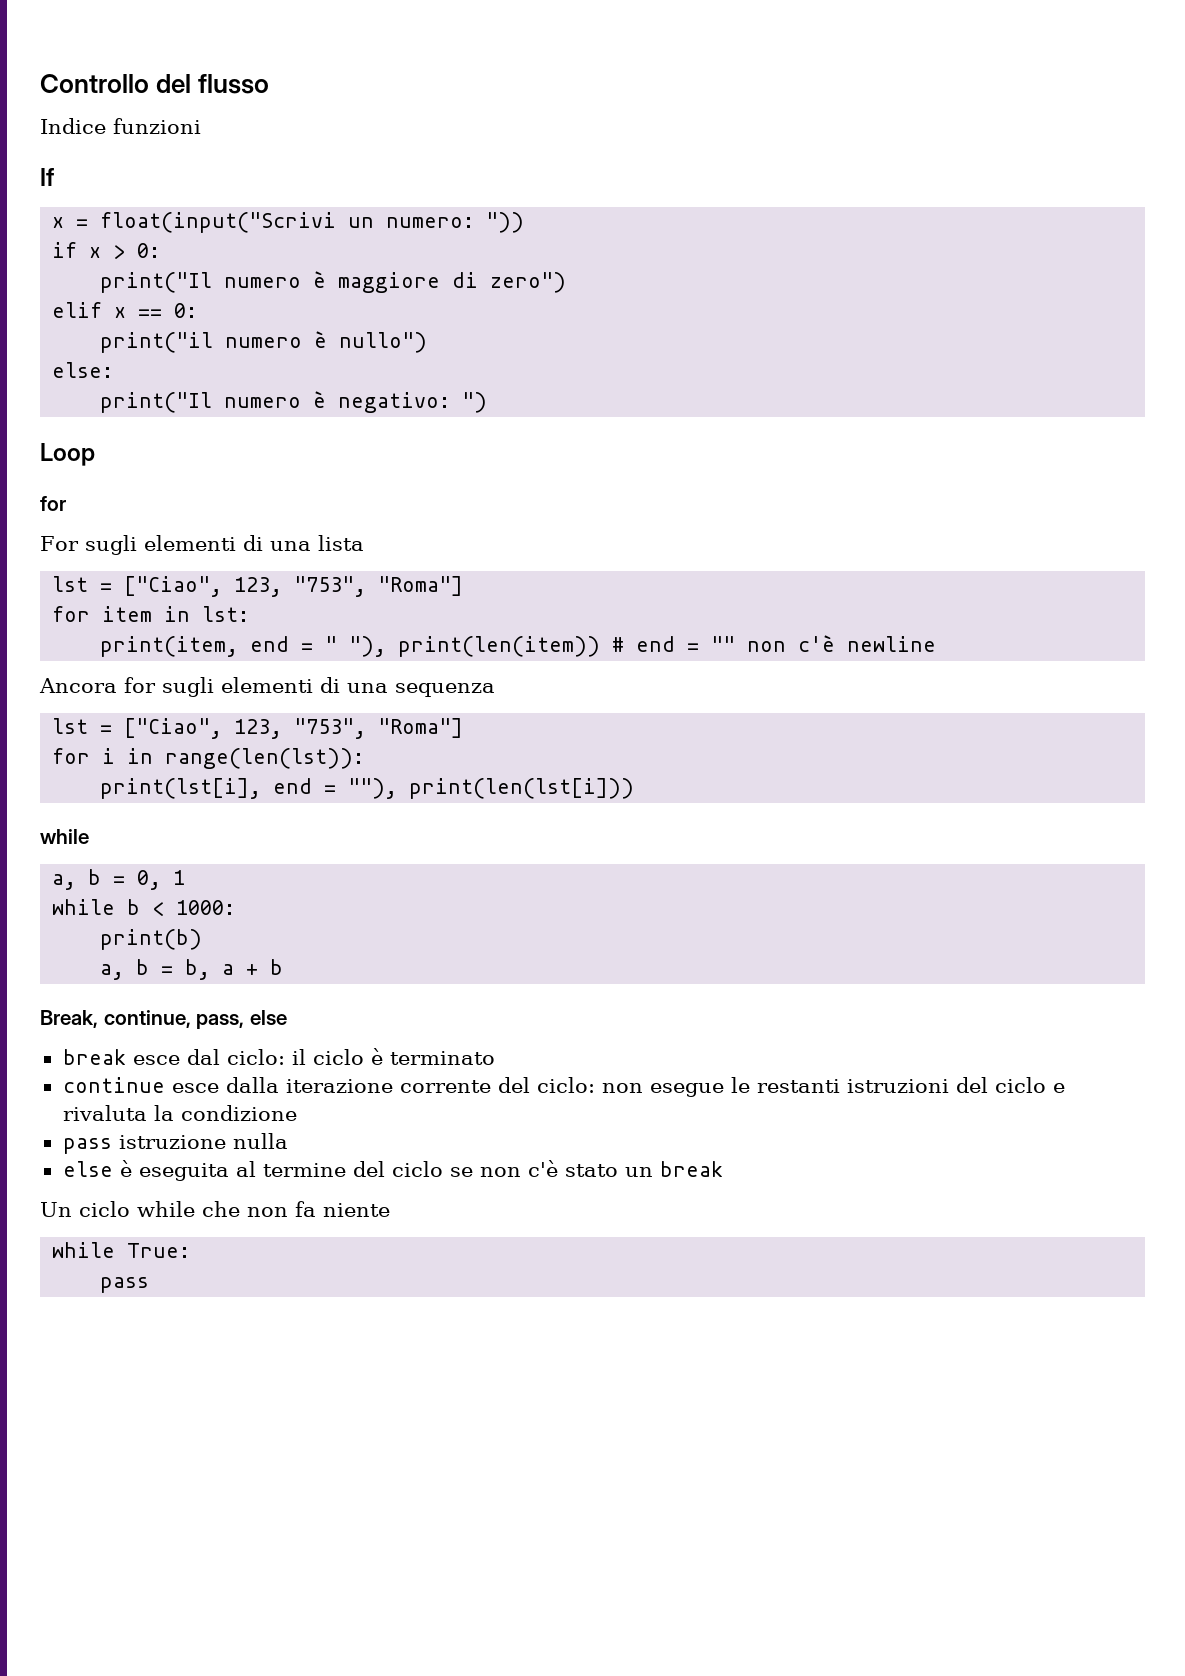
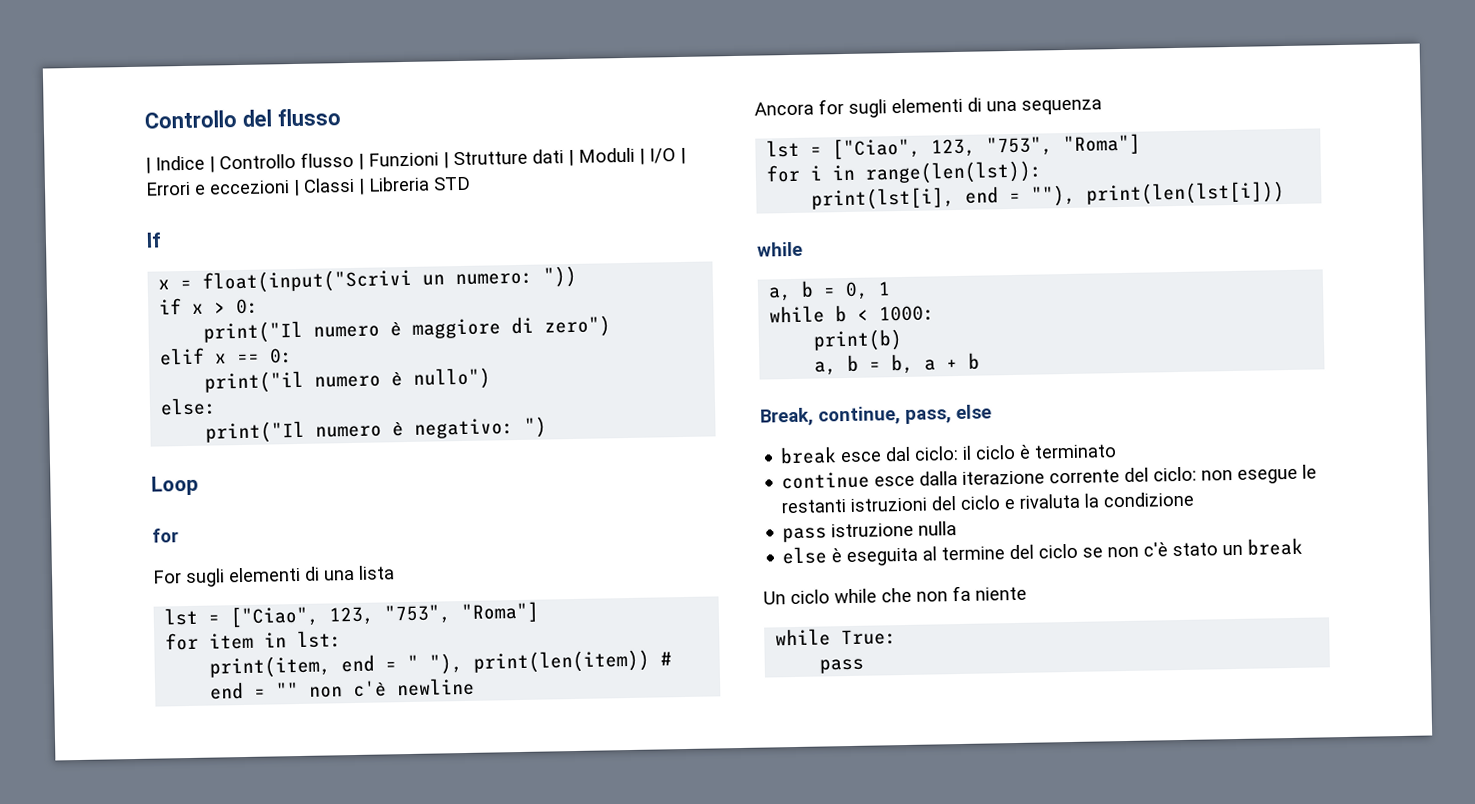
[40,118,201,134] Indice funzioni -> [145,147,686,174] [145,176,471,197] | Indice | Controllo flusso | Funzioni | Strutture dati | Moduli | I/O | Errori e eccezioni | Classi | Libreria STD

